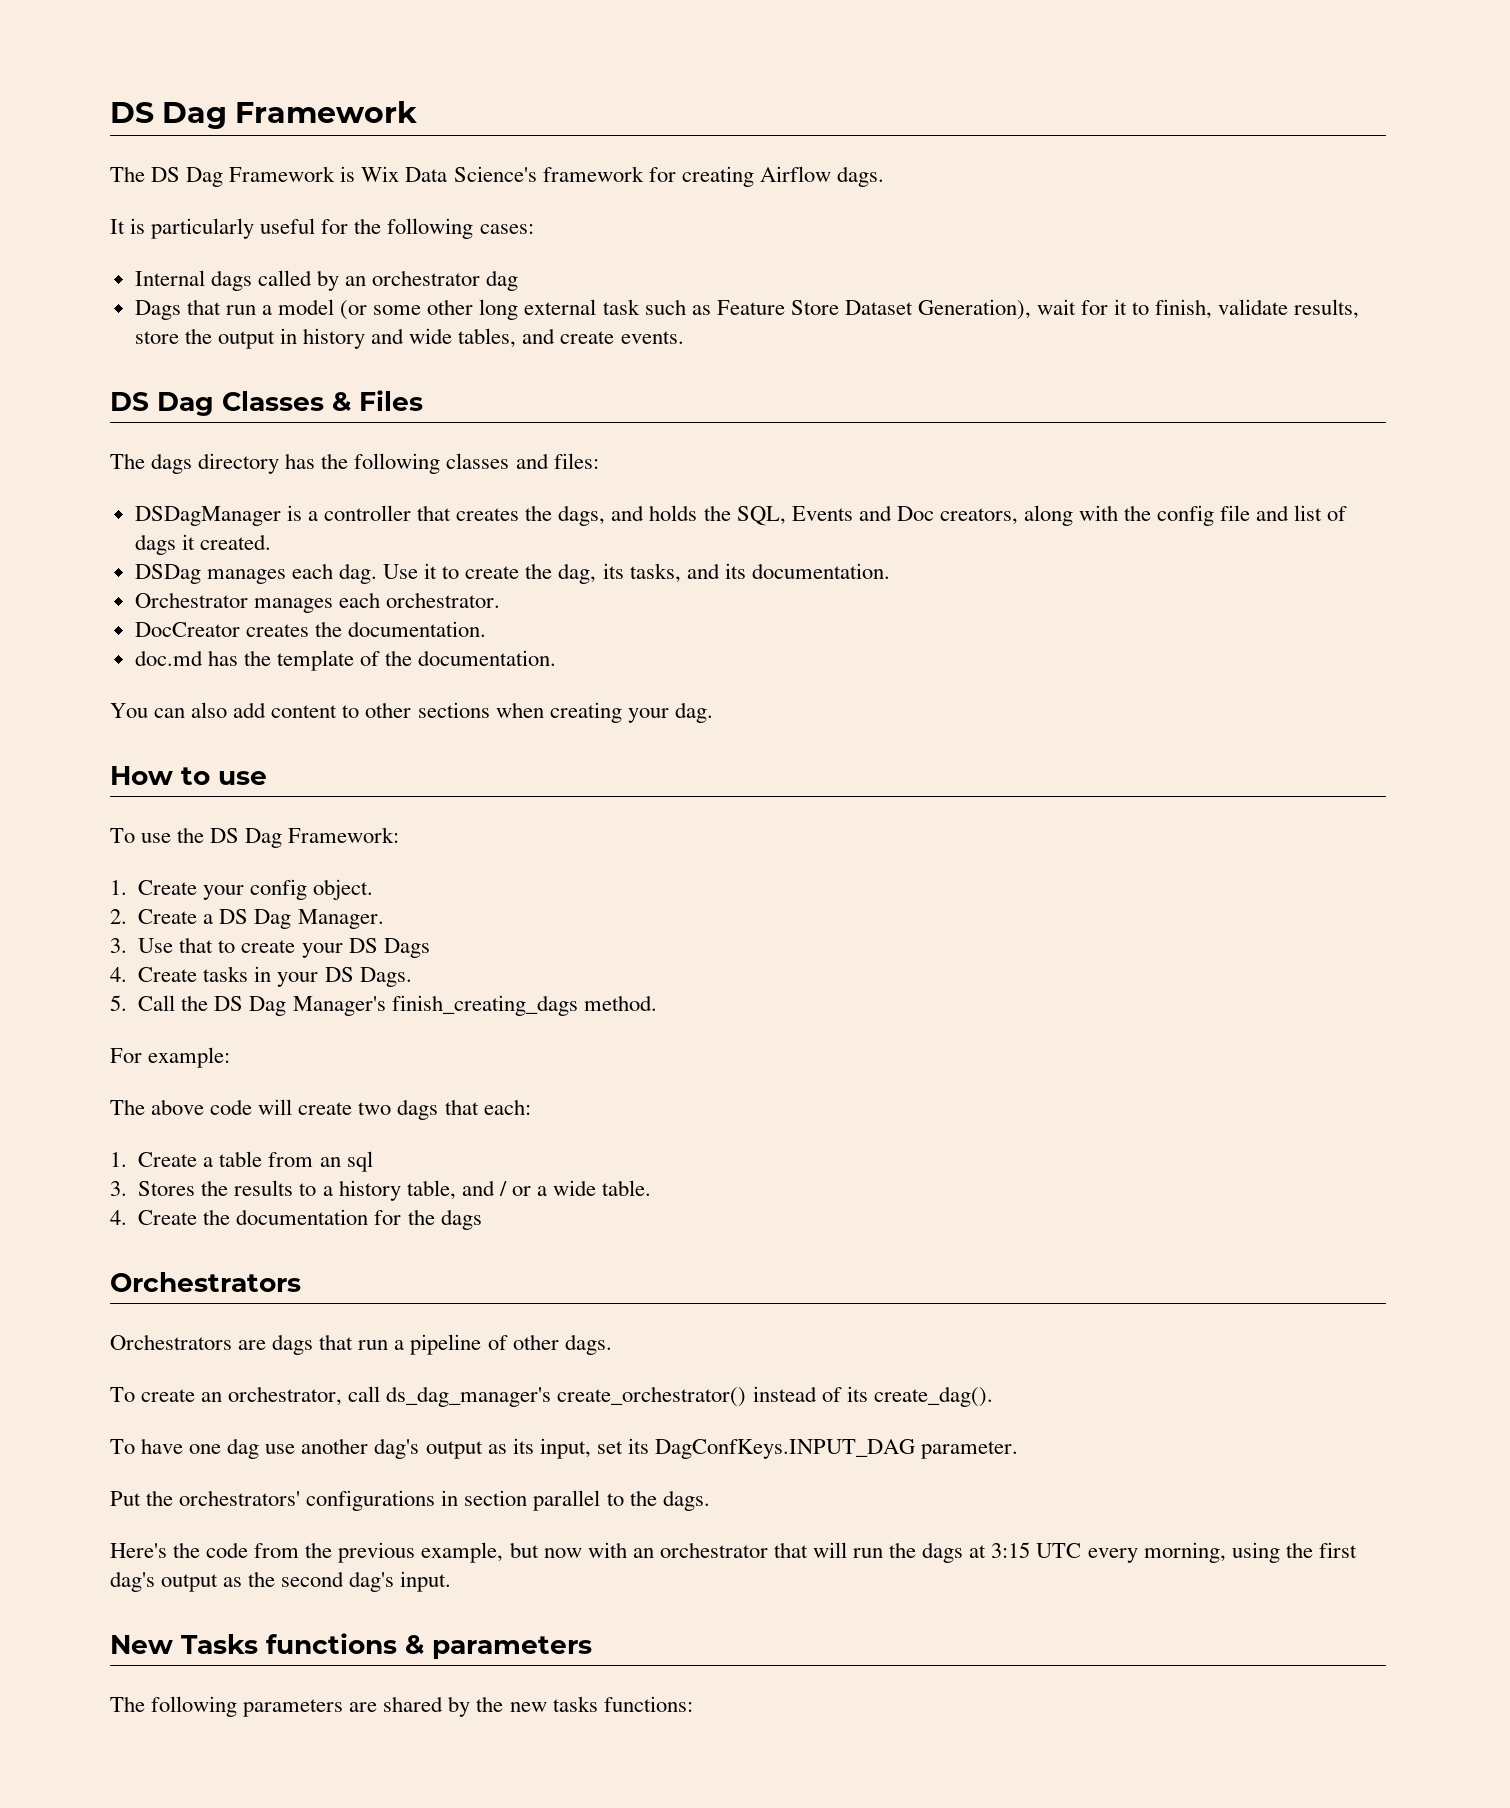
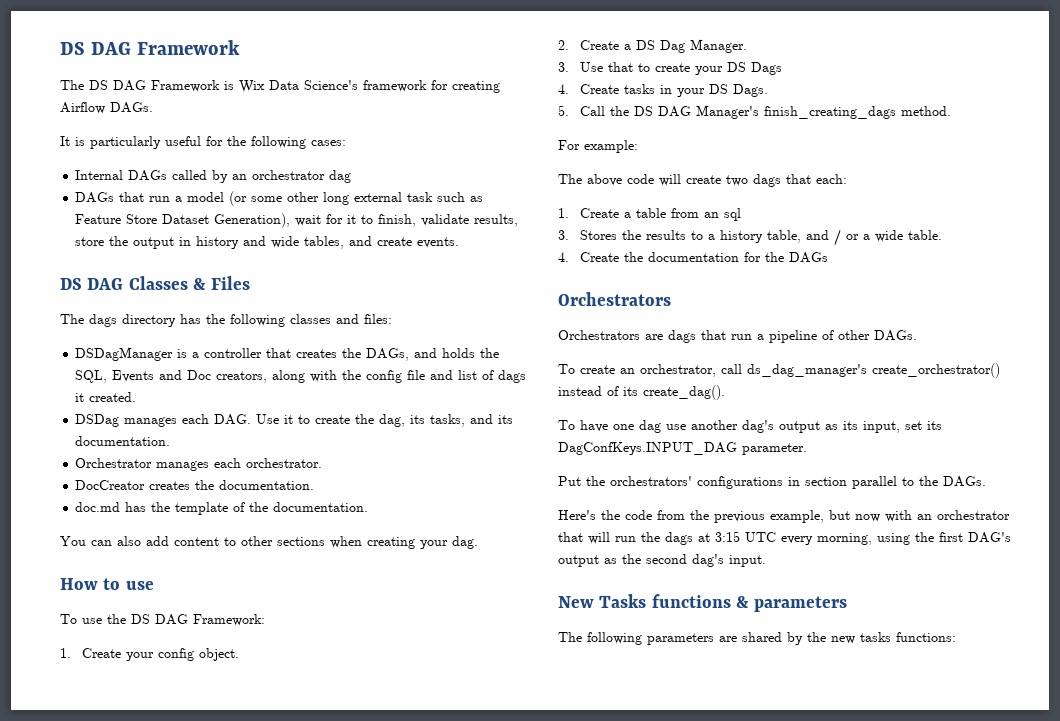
[110,102,228,129] DS Dag -> [60,42,131,55] DS DAG
[186,167,224,187] Dag -> [113,80,146,91] DAG
[836,166,884,187] dags. -> [110,102,153,113] DAGs.
[210,270,252,291] dags -> [128,170,168,181] DAGs
[134,300,181,320] Dags -> [75,192,115,203] DAGs
[157,392,214,416] Dag -> [87,278,124,290] DAG
[558,505,606,526] dags, -> [366,348,410,361] DAGs,
[338,563,377,584] dag. -> [214,414,252,425] DAG.
[245,828,283,848] Dag -> [155,614,188,625] DAG
[249,996,287,1016] Dag -> [658,106,692,117] DAG
[440,1209,482,1230] dags -> [789,252,829,263] DAGs
[564,1334,612,1355] dags. -> [874,330,917,341] DAGs.
[662,1490,710,1511] dags. -> [943,476,986,487] DAGs.
[110,1571,155,1592] dag's -> [968,532,1011,543] DAG's

